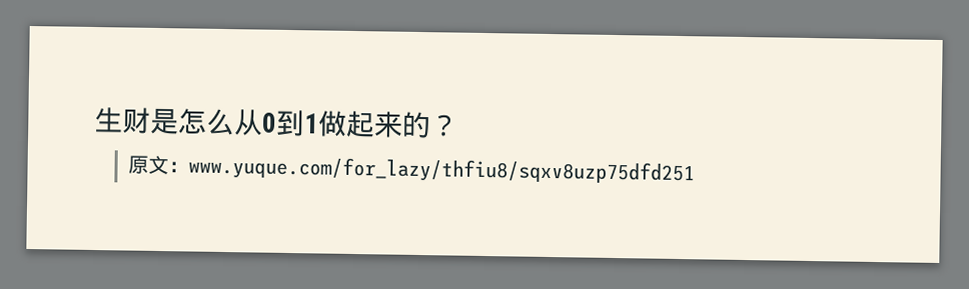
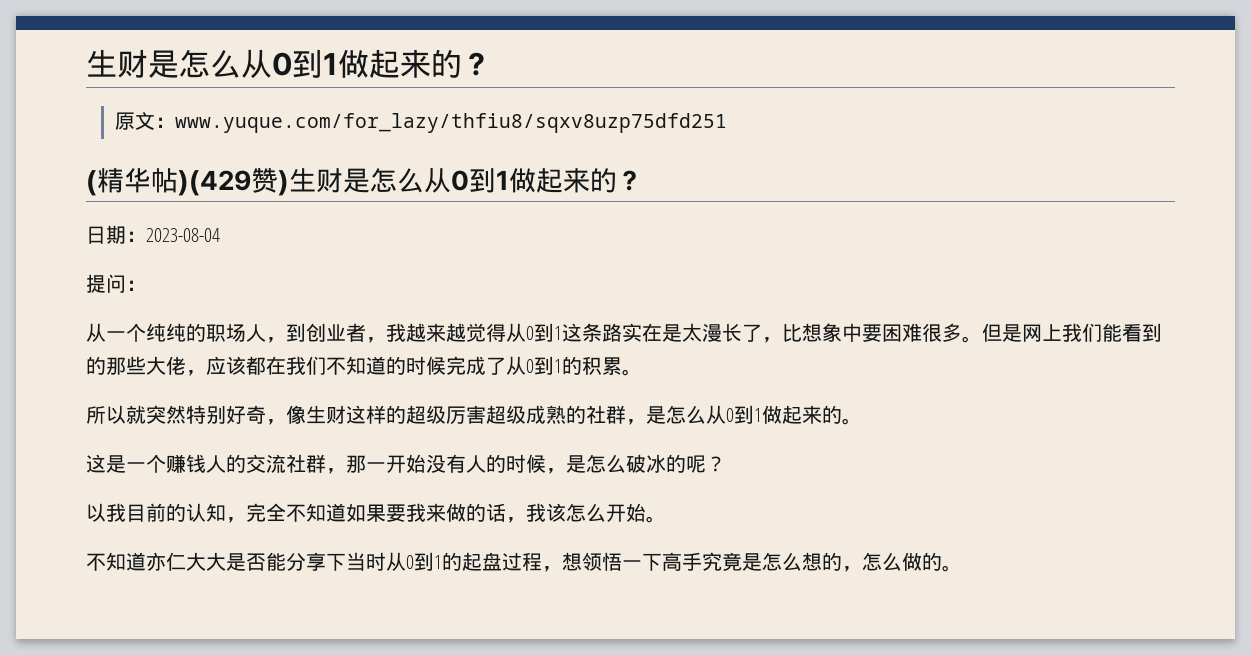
(695, 170) none -> [86,167,642,196] [86,225,220,244] [86,274,146,293] [86,323,1162,343] [86,356,642,376] [86,405,862,425] [86,454,726,474] [86,503,666,523] [86,552,962,572] // (精华帖)(429赞)生财是怎么从0到1做起来的？ // 日期：2023-08-04 // 提问： // 从一个纯纯的职场人，到创业者，我越来越觉得从0到1这条路实在是太漫长了，比想象中要困难很多。但是网上我们能看到的那些大佬，应该都在我们不知道的时候完成了从0到1的积累。 // 所以就突然特别好奇，像生财这样的超级厉害超级成熟的社群，是怎么从0到1做起来的。 // 这是一个赚钱人的交流社群，那一开始没有人的时候，是怎么破冰的呢？ // 以我目前的认知，完全不知道如果要我来做的话，我该怎么开始。 // 不知道亦仁大大是否能分享下当时从0到1的起盘过程，想领悟一下高手究竟是怎么想的，怎么做的。

